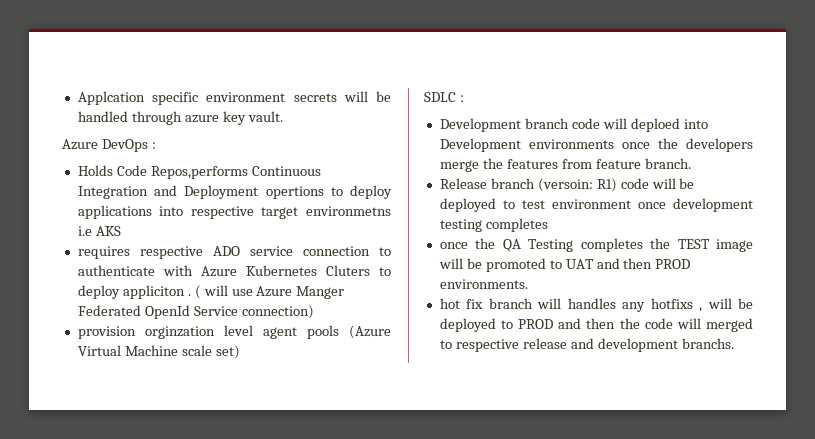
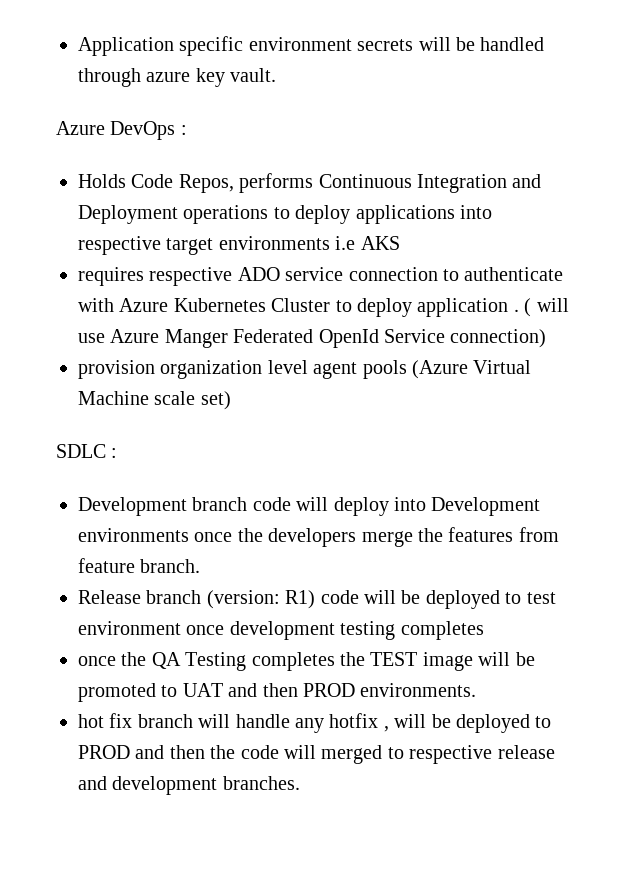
[77,91,145,105] Applcation -> [78,37,174,56] Application
[150,166,248,179] Repos,performs -> [178,173,314,193] Repos, performs
[265,186,324,199] opertions -> [183,205,269,224] operations
[306,206,391,216] environmetns -> [218,236,330,250] environments
[325,265,391,276] [77,285,185,299] Cluters to deploy appliciton -> [271,298,509,317] Cluster to deploy application
[144,326,215,339] orginzation -> [160,360,263,379] organization
[630,118,680,132] deploed -> [333,497,389,516] deploy
[537,178,593,192] (versoin: -> [206,590,280,609] (version:
[567,298,693,312] handles any hotfixs -> [235,713,379,733] handle any hotfix
[681,338,734,349] branchs. -> [222,776,300,790] branches.

